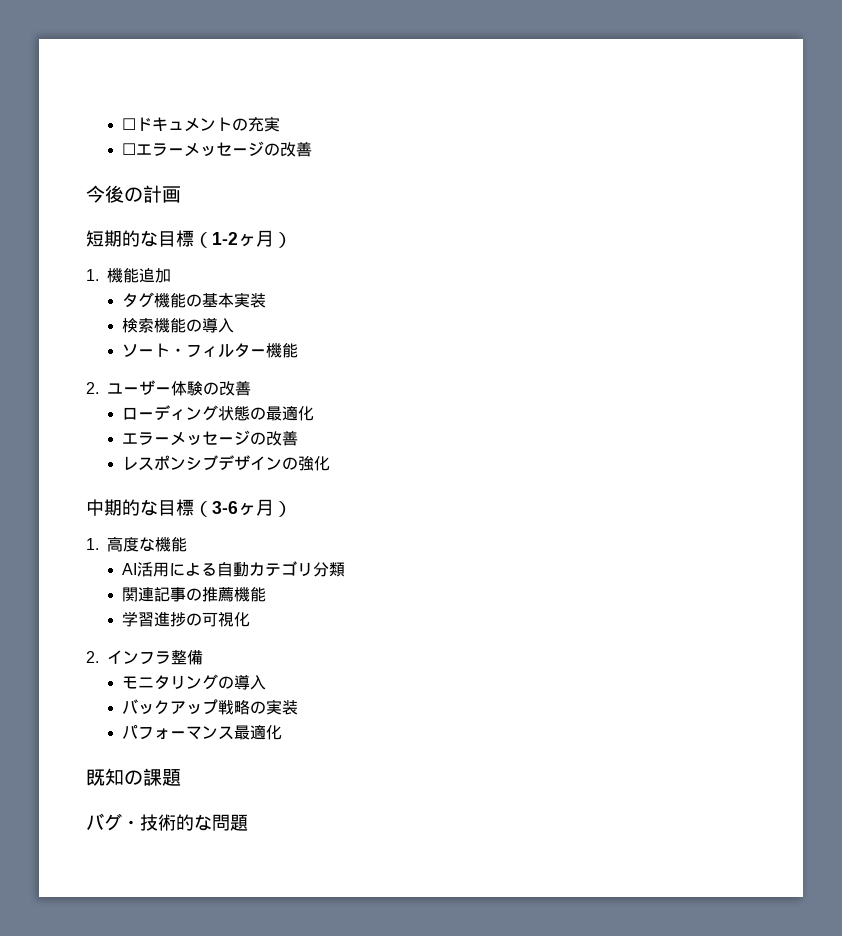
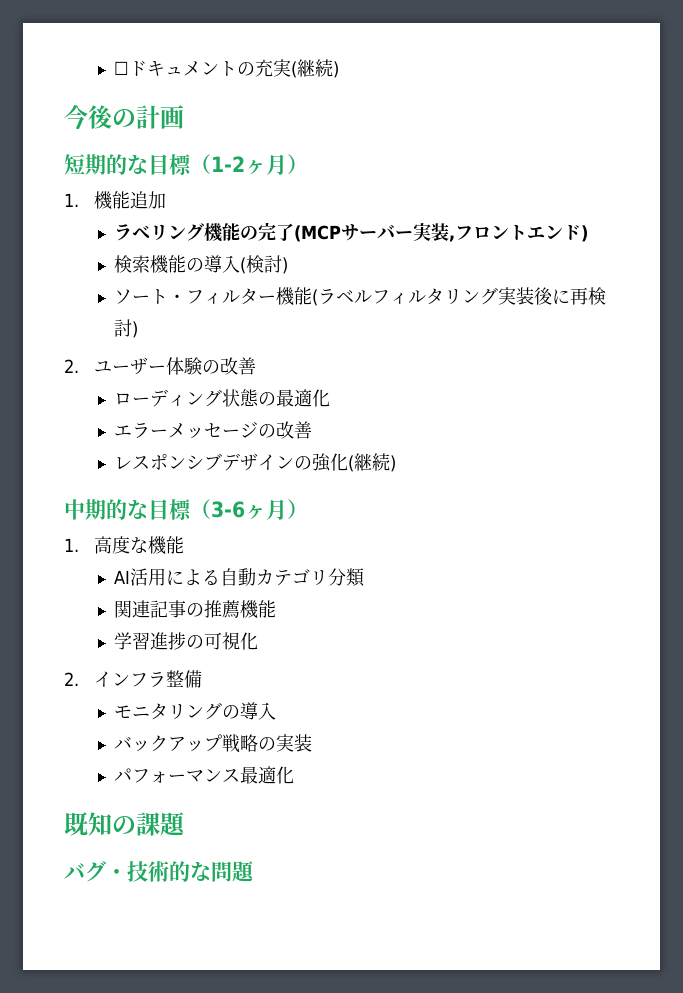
[122,141,313,157] // ☐エラーメッセージの改善 -> [290,59,339,78] (継続)
[122,292,267,308] タグ機能の基本実装 -> [113,222,588,242] ラベリング機能の完了(MCPサーバー実装,フロントエンド)
(235, 325) none -> [239,255,288,274] (検討)
(299, 350) none -> [311,287,606,306] [113,319,138,338] (ラベルフィルタリング実装後に再検討)
(331, 463) none -> [347,453,396,472] (継続)

